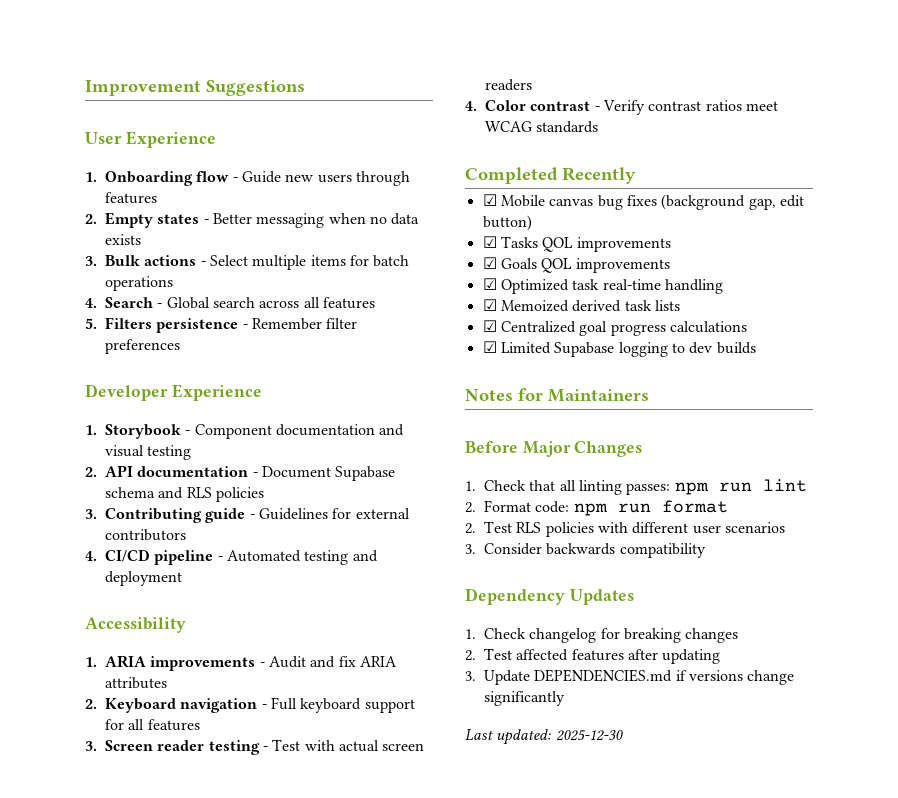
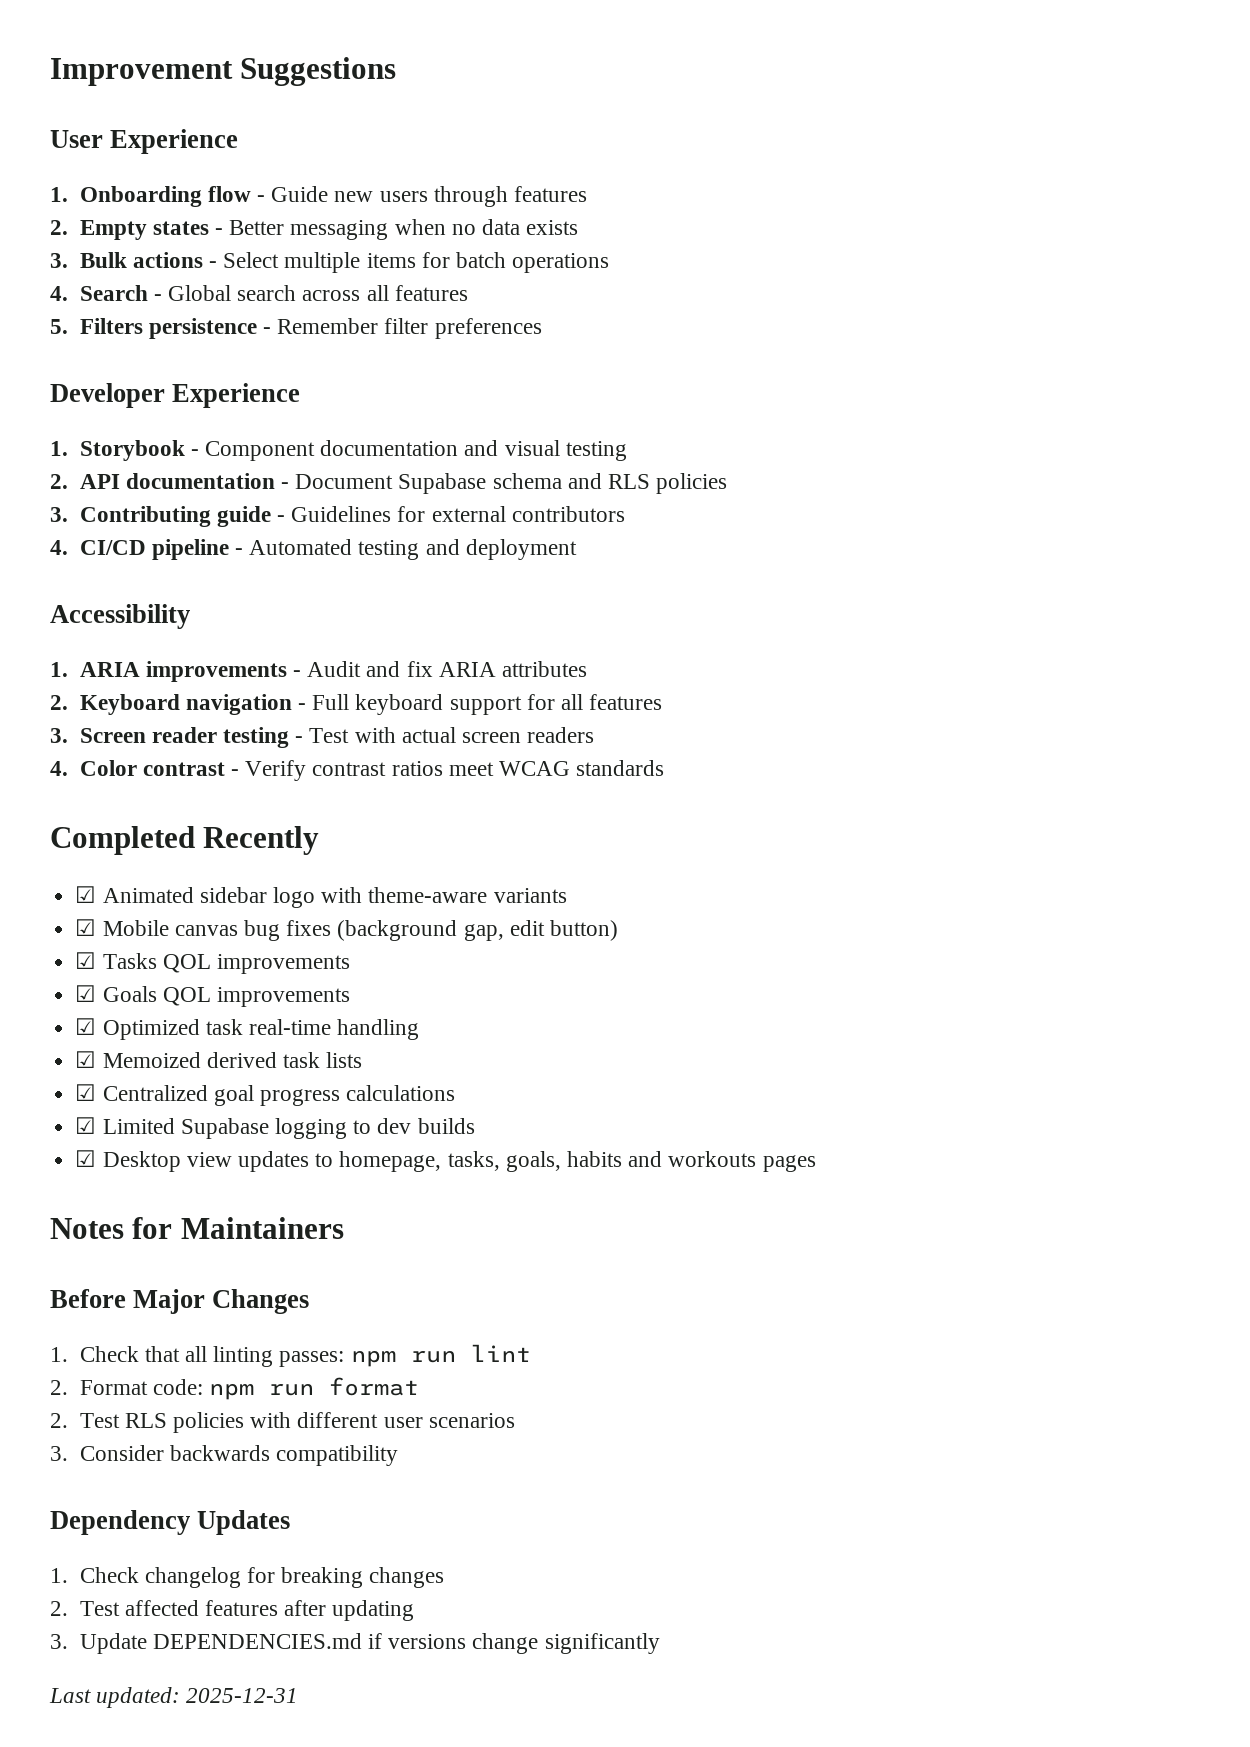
(636, 175) none -> [75,886,567,908] // ☑ Animated sidebar logo with theme-aware variants
(756, 348) none -> [75,1150,816,1172] // ☑ Desktop view updates to homepage, tasks, goals, habits and workouts pages
[555,730,623,741] 2025-12-30 -> [186,1688,299,1703] 2025-12-31

